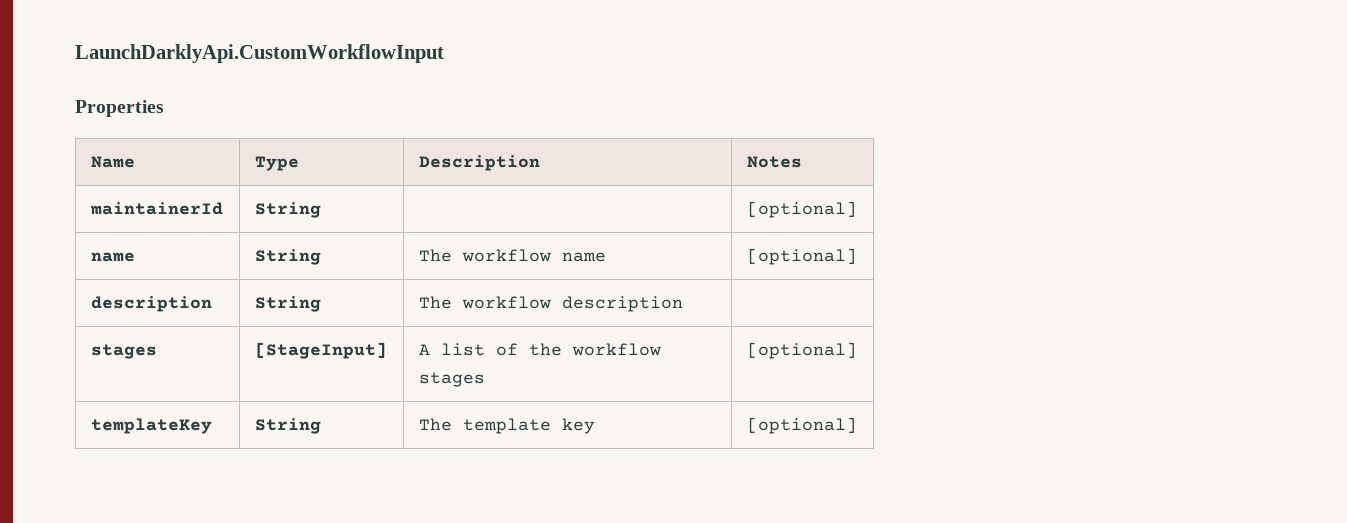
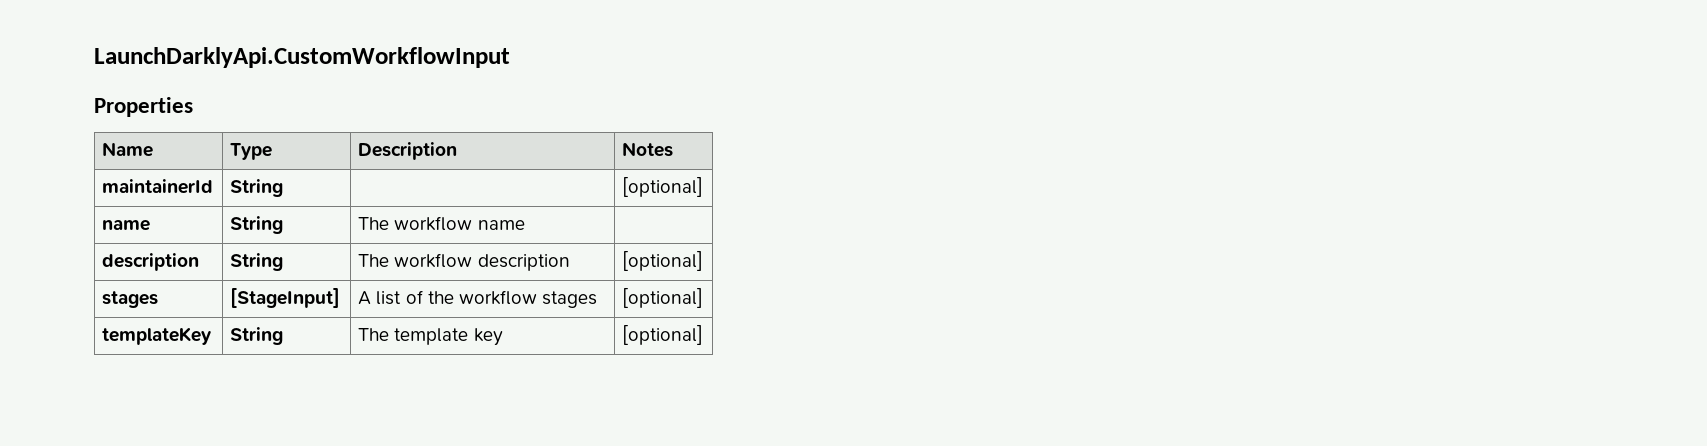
[746,248,857,265] [optional] -> (525, 225) none
(683, 304) none -> [622,251,704,271] [optional]

